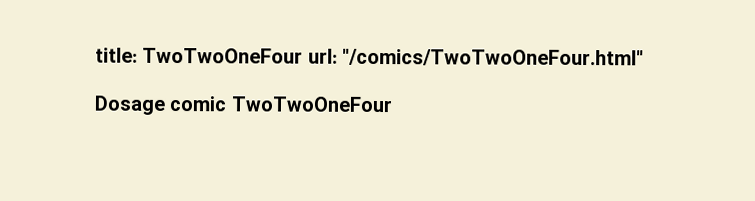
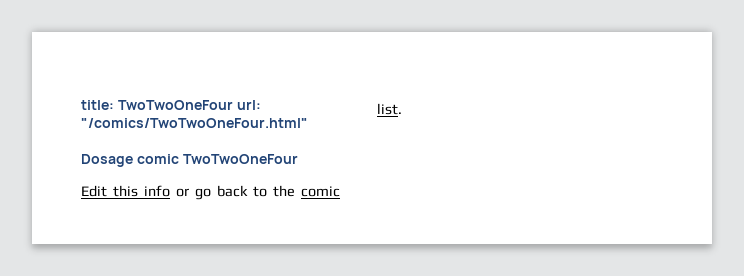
(393, 104) none -> [81,185,340,200] [377,103,402,115] // Edit this info or go back to the comic list.

